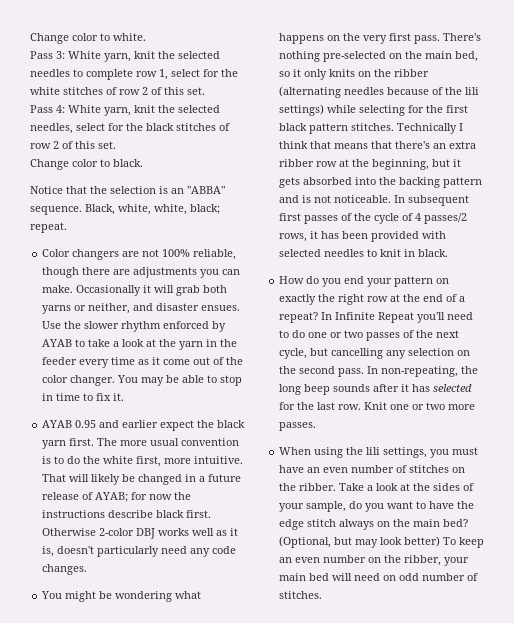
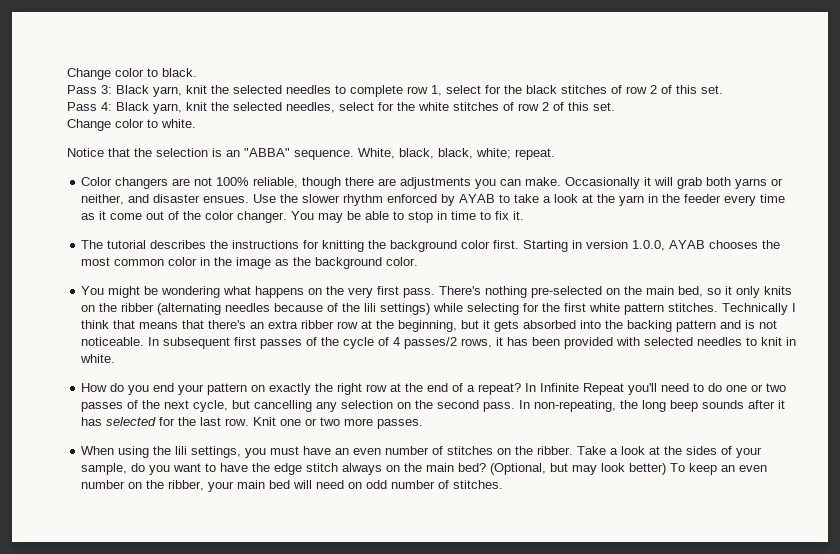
[30,33,146,44] Change color to white. -> [67,68,197,80] Change color to black.
[68,51,101,59] White -> [116,85,149,94] Black
[30,87,60,95] white -> [526,85,557,94] black
[68,105,101,113] White -> [116,102,149,111] Black
[146,123,174,131] black -> [418,102,449,111] white
[113,159,143,167] black. -> [161,119,196,128] white.
[85,204,220,215] Black, white, white, black; -> [358,148,511,159] White, black, black, white;
[42,420,246,431] [42,438,240,449] [42,456,244,467] [42,474,242,485] [42,492,192,502] [42,510,212,518] [42,528,239,539] [42,546,237,557] [42,564,88,575] AYAB 0.95 and earlier expect the black yarn first. The more usual convention is to do the white first, more intuitive. That will likely be changed in a future release of AYAB; for now the instructions describe black first. Otherwise 2-color DBJ works well as it is, doesn't particularly need any code changes. -> [81,240,781,252] [81,257,419,269] The tutorial describes the instructions for knitting the background color first. Starting in version 1.0.0, AYAB chooses the most common color in the image as the background color.
[279,123,308,131] black -> [589,303,621,312] white
[418,249,449,257] black. -> [80,354,116,363] white.

